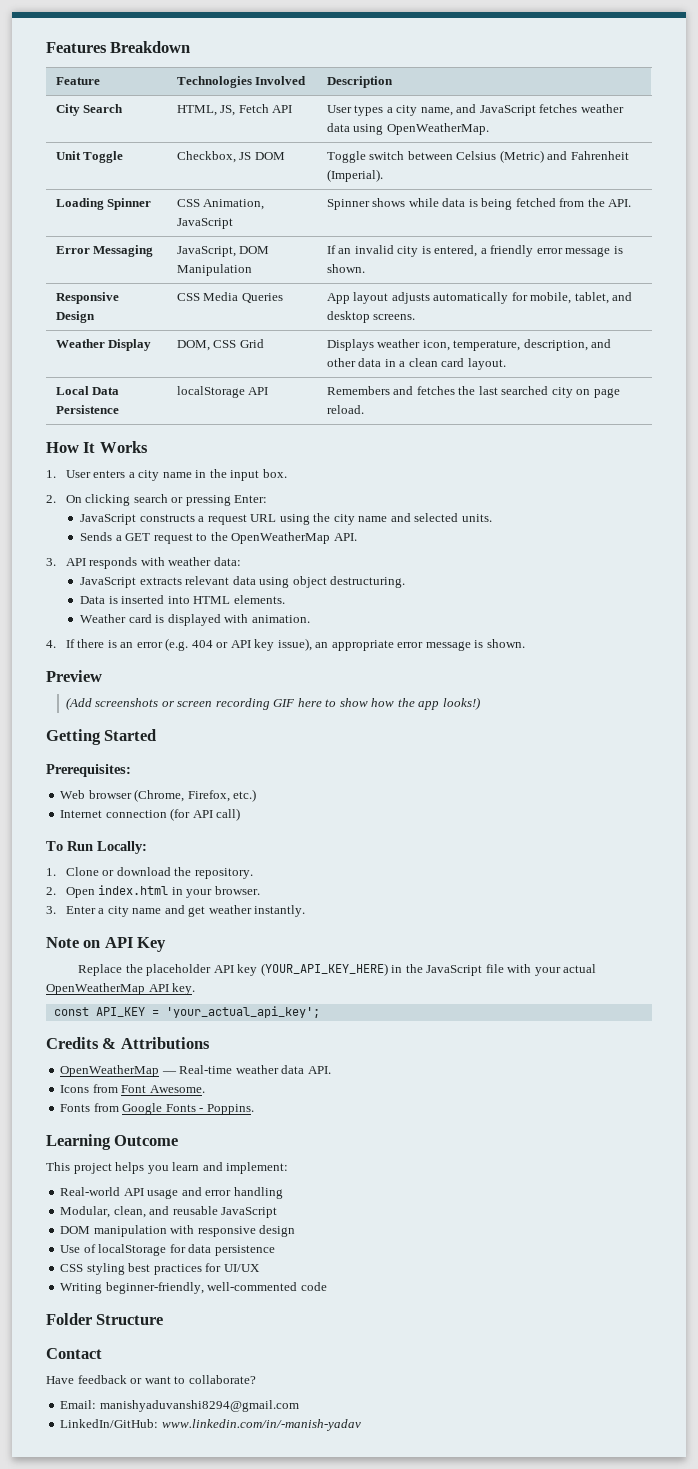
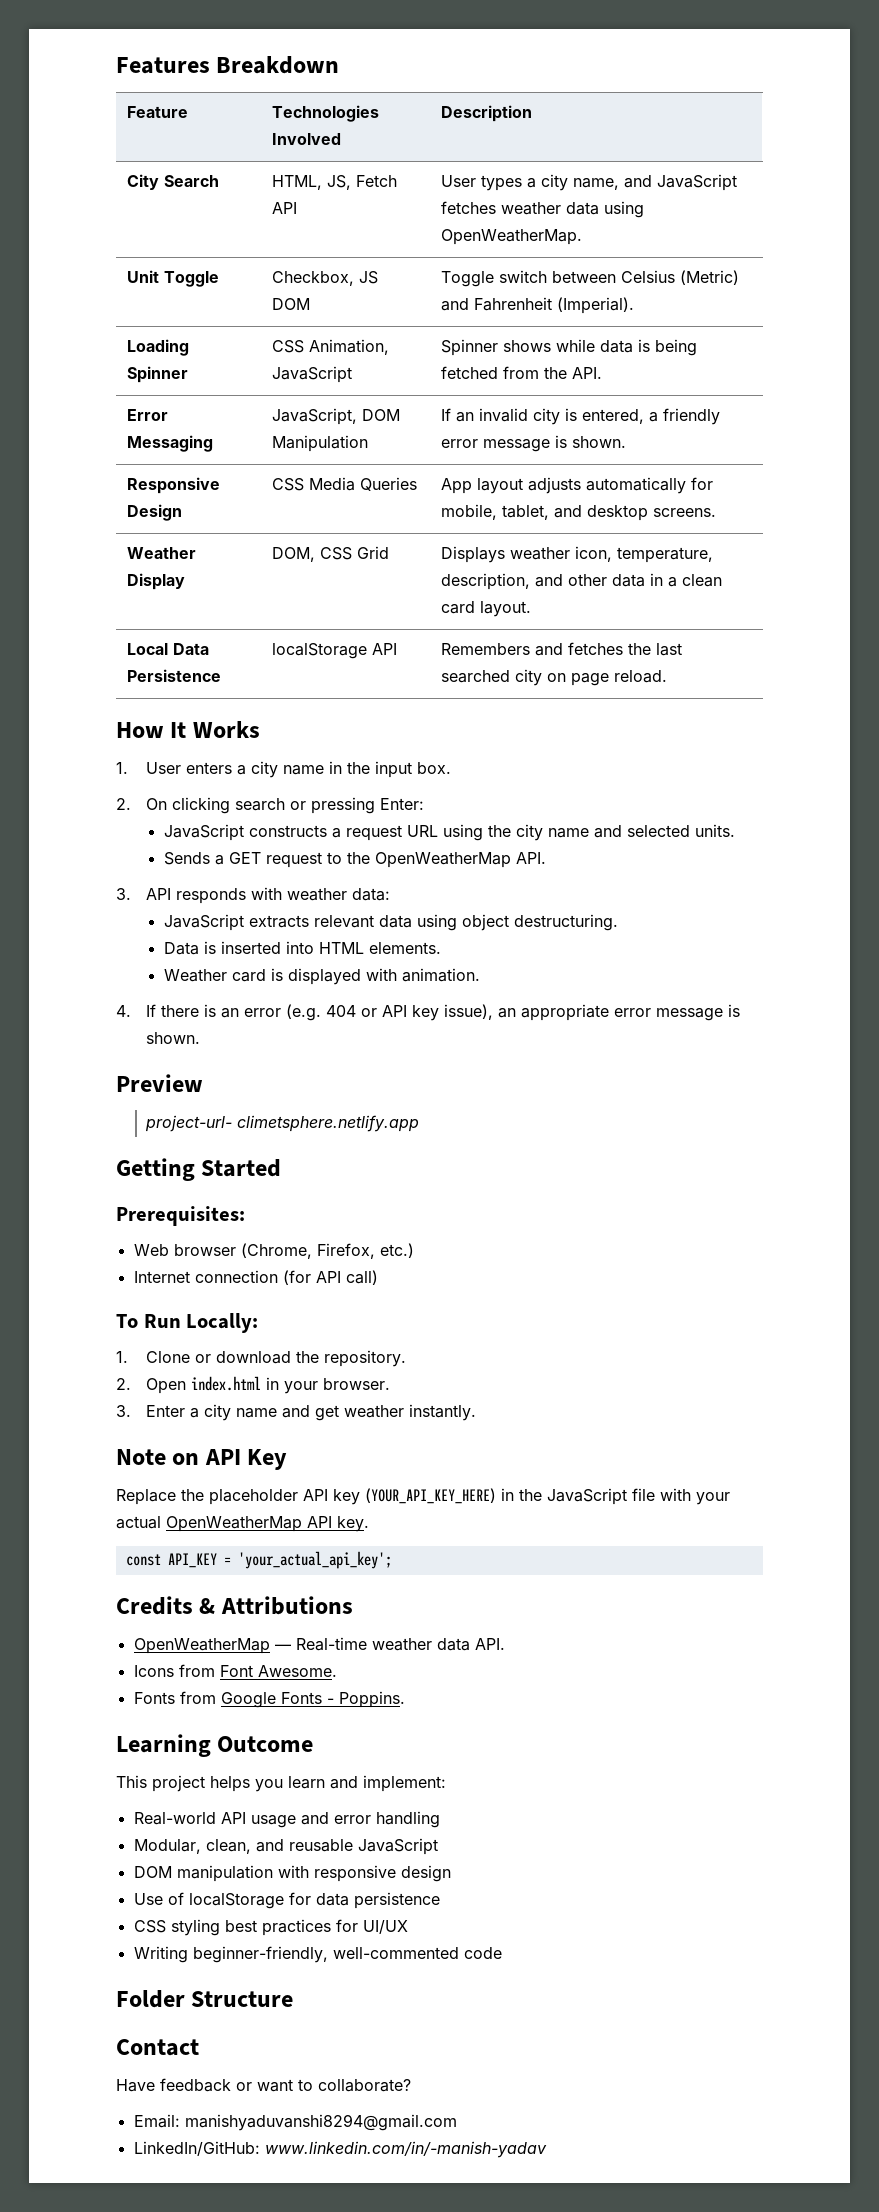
[65,697,480,710] (Add screenshots or screen recording GIF here to show how the app looks!) -> [145,1115,420,1132] project-url- climetsphere.netlify.app

